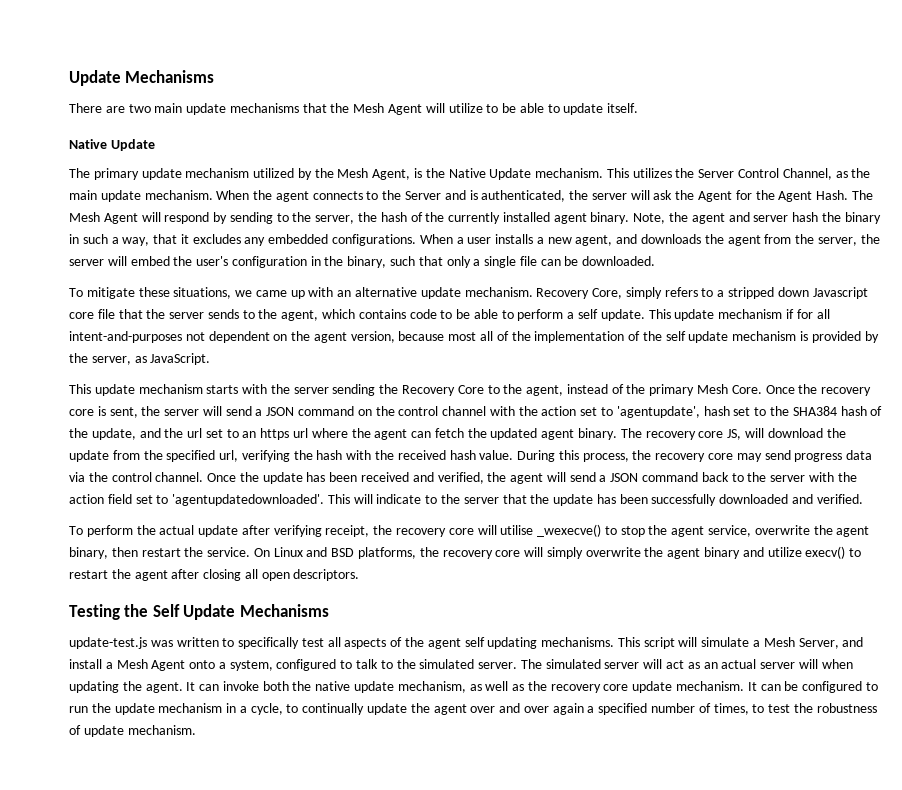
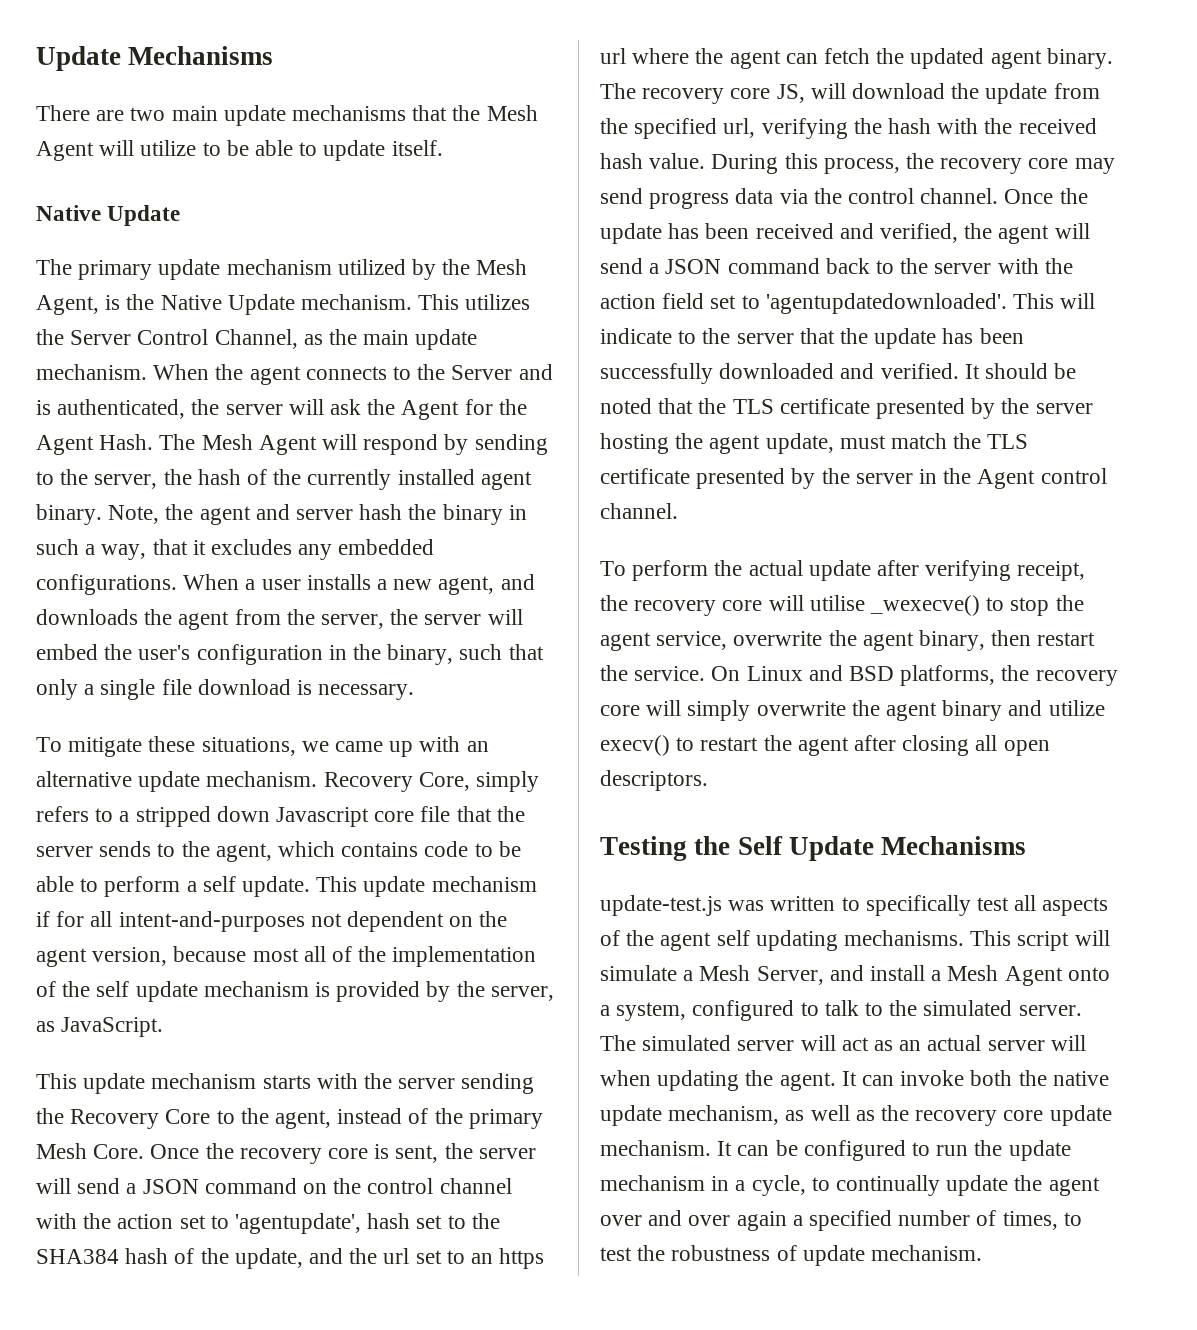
[540,256,656,266] can be downloaded. -> [197,679,415,700] download is necessary.
(863, 499) none -> [964,363,1077,379] [600,398,1093,419] [600,433,1029,454] [600,468,1107,489] [600,503,678,519] It should be noted that the TLS certificate presented by the server hosting the agent update, must match the TLS certificate presented by the server in the Agent control channel.

